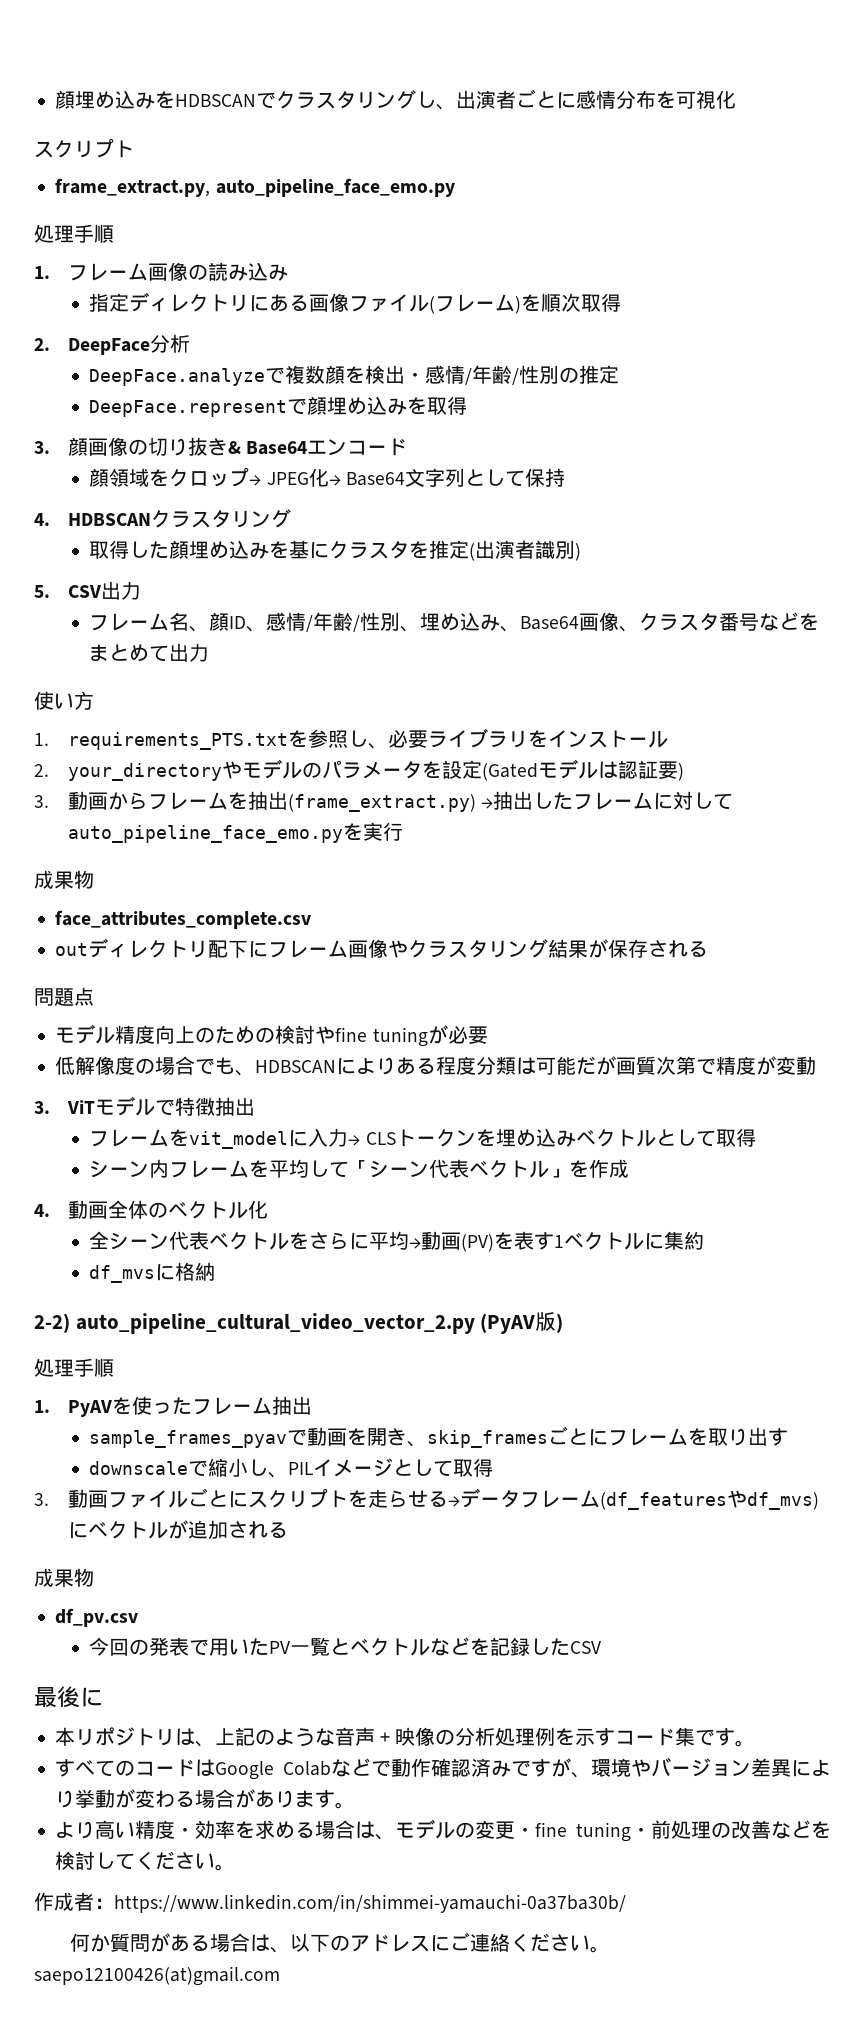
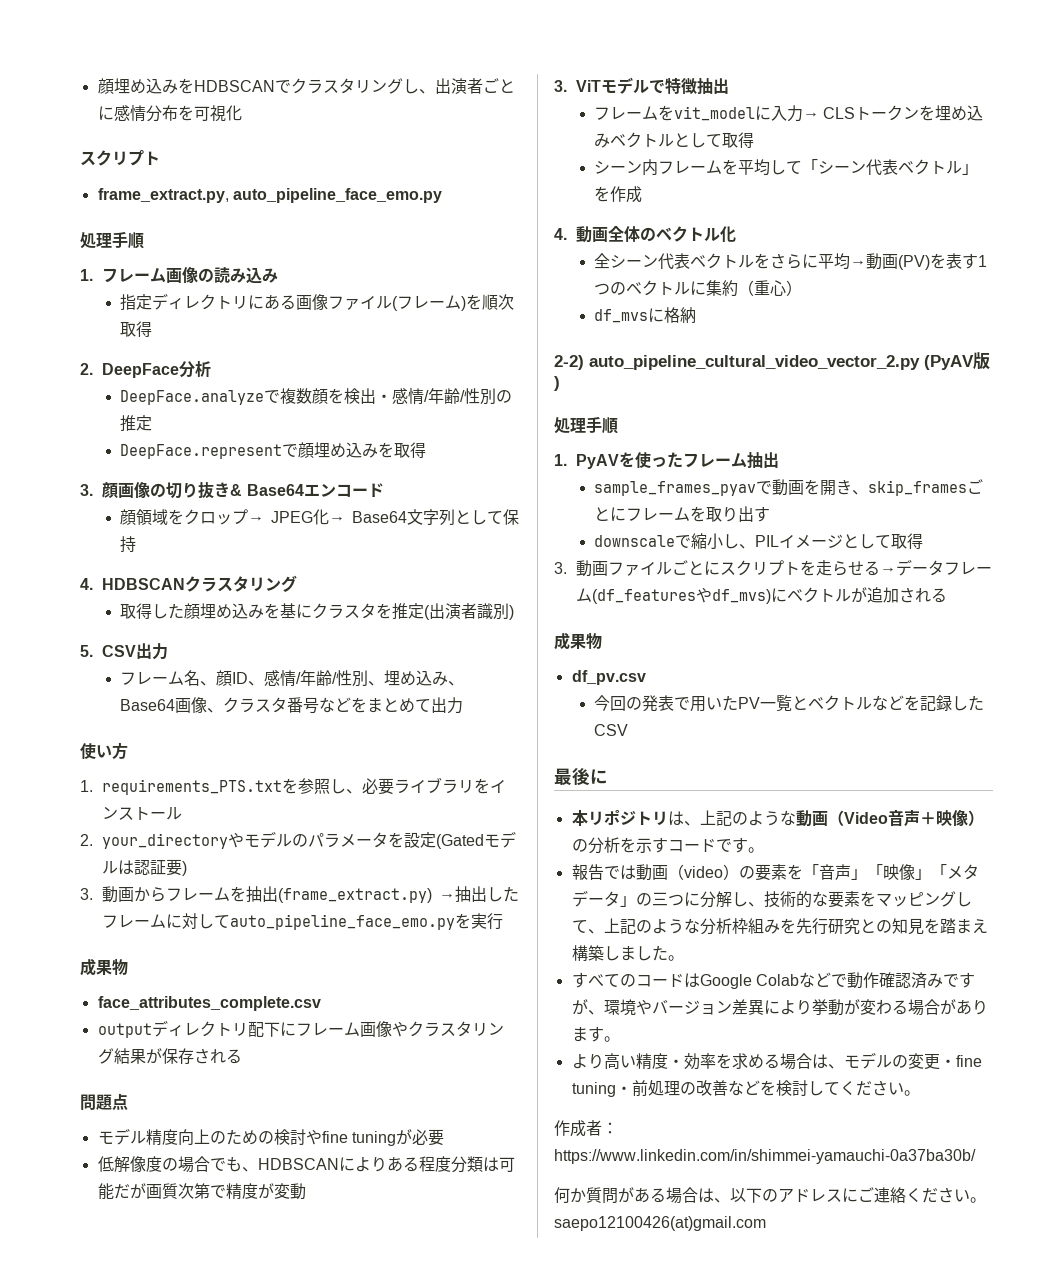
[55,943,89,956] out -> [97,1023,152,1038] output
(565, 1241) none -> [594,282,627,295] つの
(705, 1240) none -> [738,280,803,296] （重心）
[335,1727,556,1746] 音声＋映像の分析処理例 -> [795,810,984,827] [571,837,620,854] 動画（Video音声＋映像）の分析
[675,1727,696,1746] 集 -> (716, 845) none
(756, 1743) none -> [571,864,979,881] [571,890,972,908] [571,918,988,935] [571,945,684,961] // 報告では動画（video）の要素を「音声」「映像」「メタデータ」の三つに分解し、技術的な要素をマッピングして、上記のような分析枠組みを先行研究との知見を踏まえ構築しました。

